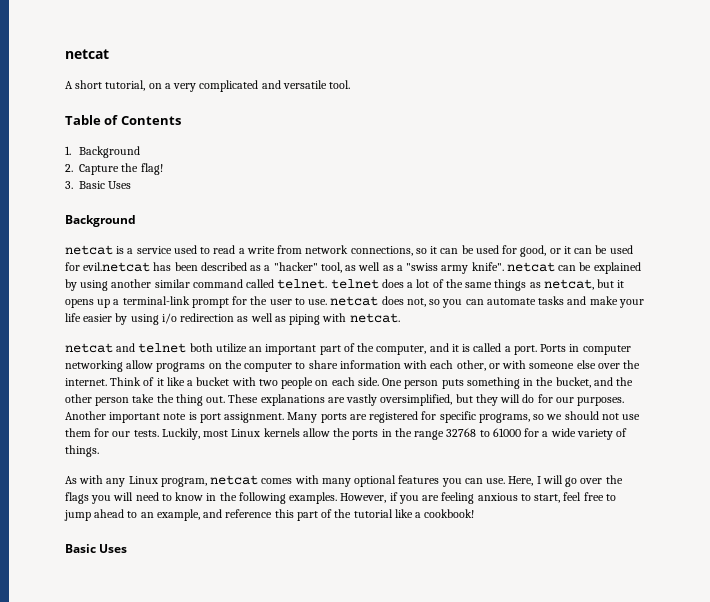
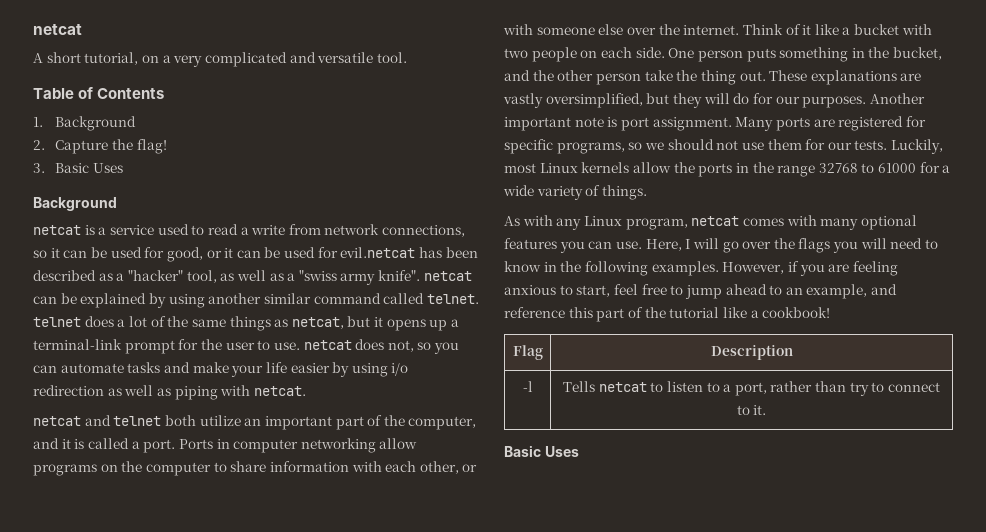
(475, 513) none -> [512,345,543,360] [710,345,793,360] [522,381,533,392] [562,381,941,396] [736,405,767,415] // Flag | Description // -l | Tells netcat to listen to a port, rather than try to connect to it.

